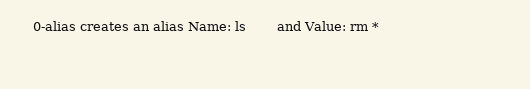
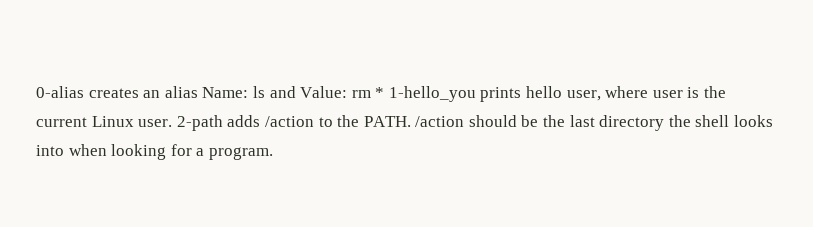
(379, 26) none -> [388,86,727,102] [36,115,774,131] [36,144,273,160] 1-hello_you prints hello user, where user is the current Linux user. 2-path adds /action to the PATH. /action should be the last directory the shell looks into when looking for a program.

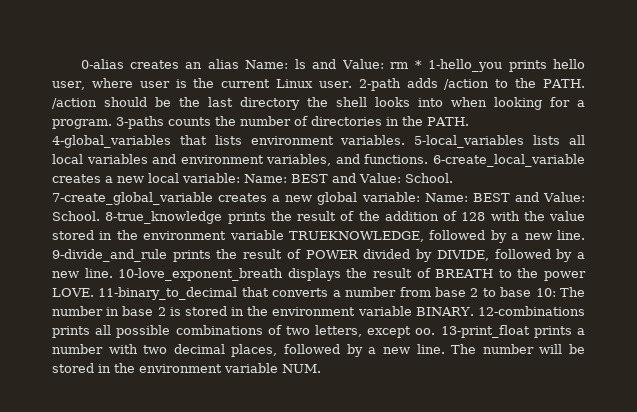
(273, 153) none -> [116,116,469,129] [52,135,585,148] [52,154,585,167] [52,173,453,183] [52,192,586,205] [52,211,585,224] [52,230,585,243] [52,249,586,262] [52,268,587,281] [52,287,586,300] [52,306,585,316] [52,325,585,338] [52,344,586,357] [52,363,321,373] 3-paths counts the number of directories in the PATH. 4-global_variables that lists environment variables. 5-local_variables lists all local variables and environment variables, and functions. 6-create_local_variable creates a new local variable: Name: BEST and Value: School. 7-create_global_variable creates a new global variable: Name: BEST and Value: School. 8-true_knowledge prints the result of the addition of 128 with the value stored in the environment variable TRUEKNOWLEDGE, followed by a new line. 9-divide_and_rule prints the result of POWER divided by DIVIDE, followed by a new line. 10-love_exponent_breath displays the result of BREATH to the power LOVE. 11-binary_to_decimal that converts a number from base 2 to base 10: The number in base 2 is stored in the environment variable BINARY. 12-combinations prints all possible combinations of two letters, except oo. 13-print_float prints a number with two decimal places, followed by a new line. The number will be stored in the environment variable NUM.

